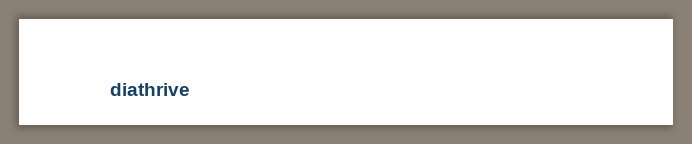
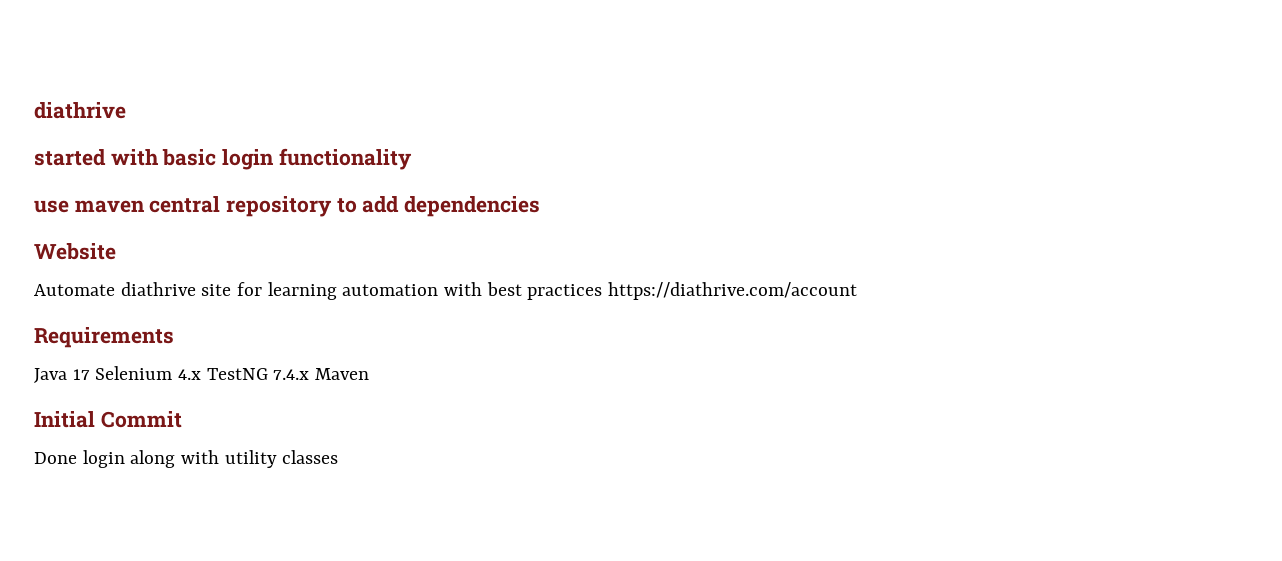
[110,83,190,96] diathrive -> [34,102,126,119] [34,148,412,170] [34,196,541,217] [34,243,116,260] [34,282,858,300] [34,327,174,348] [34,366,370,383] [34,411,182,428] [34,450,339,468] diathrive // started with basic login functionality // use maven central repository to add dependencies // Website // Automate diathrive site for learning automation with best practices https://diathrive.com/account // Requirements // Java 17 Selenium 4.x TestNG 7.4.x Maven // Initial Commit // Done login along with utility classes

